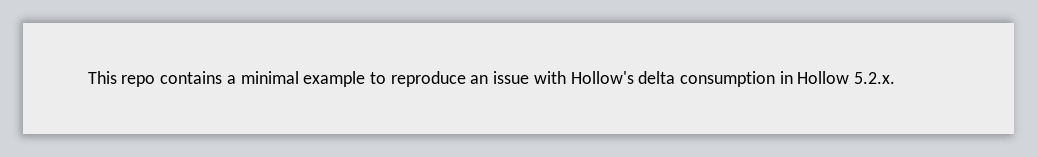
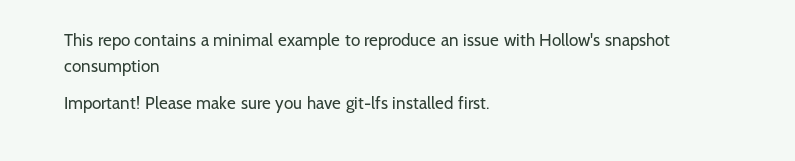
[638,71,676,84] delta -> [605,33,671,50] snapshot
[779,71,896,84] in Hollow 5.2.x. -> [64,96,489,113] // Important! Please make sure you have git-lfs installed first.

